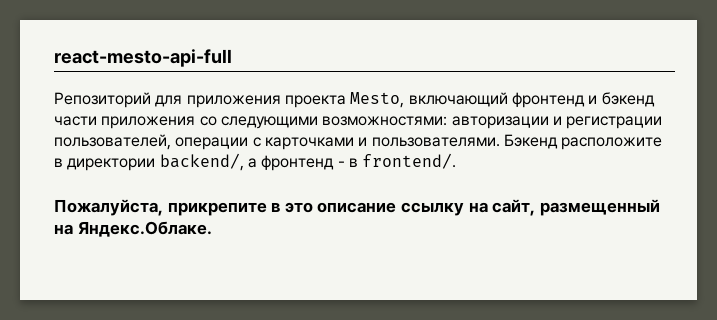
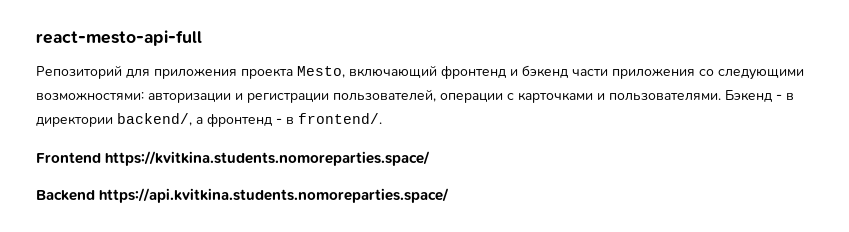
[561,137,663,150] расположите -> [776,94,782,100] -
[54,199,660,216] [54,221,212,237] Пожалуйста, прикрепите в это описание ссылку на сайт, размещенный на Яндекс.Облаке. -> [36,151,431,166] [36,188,450,203] Frontend https://kvitkina.students.nomoreparties.space/ // Backend https://api.kvitkina.students.nomoreparties.space/

